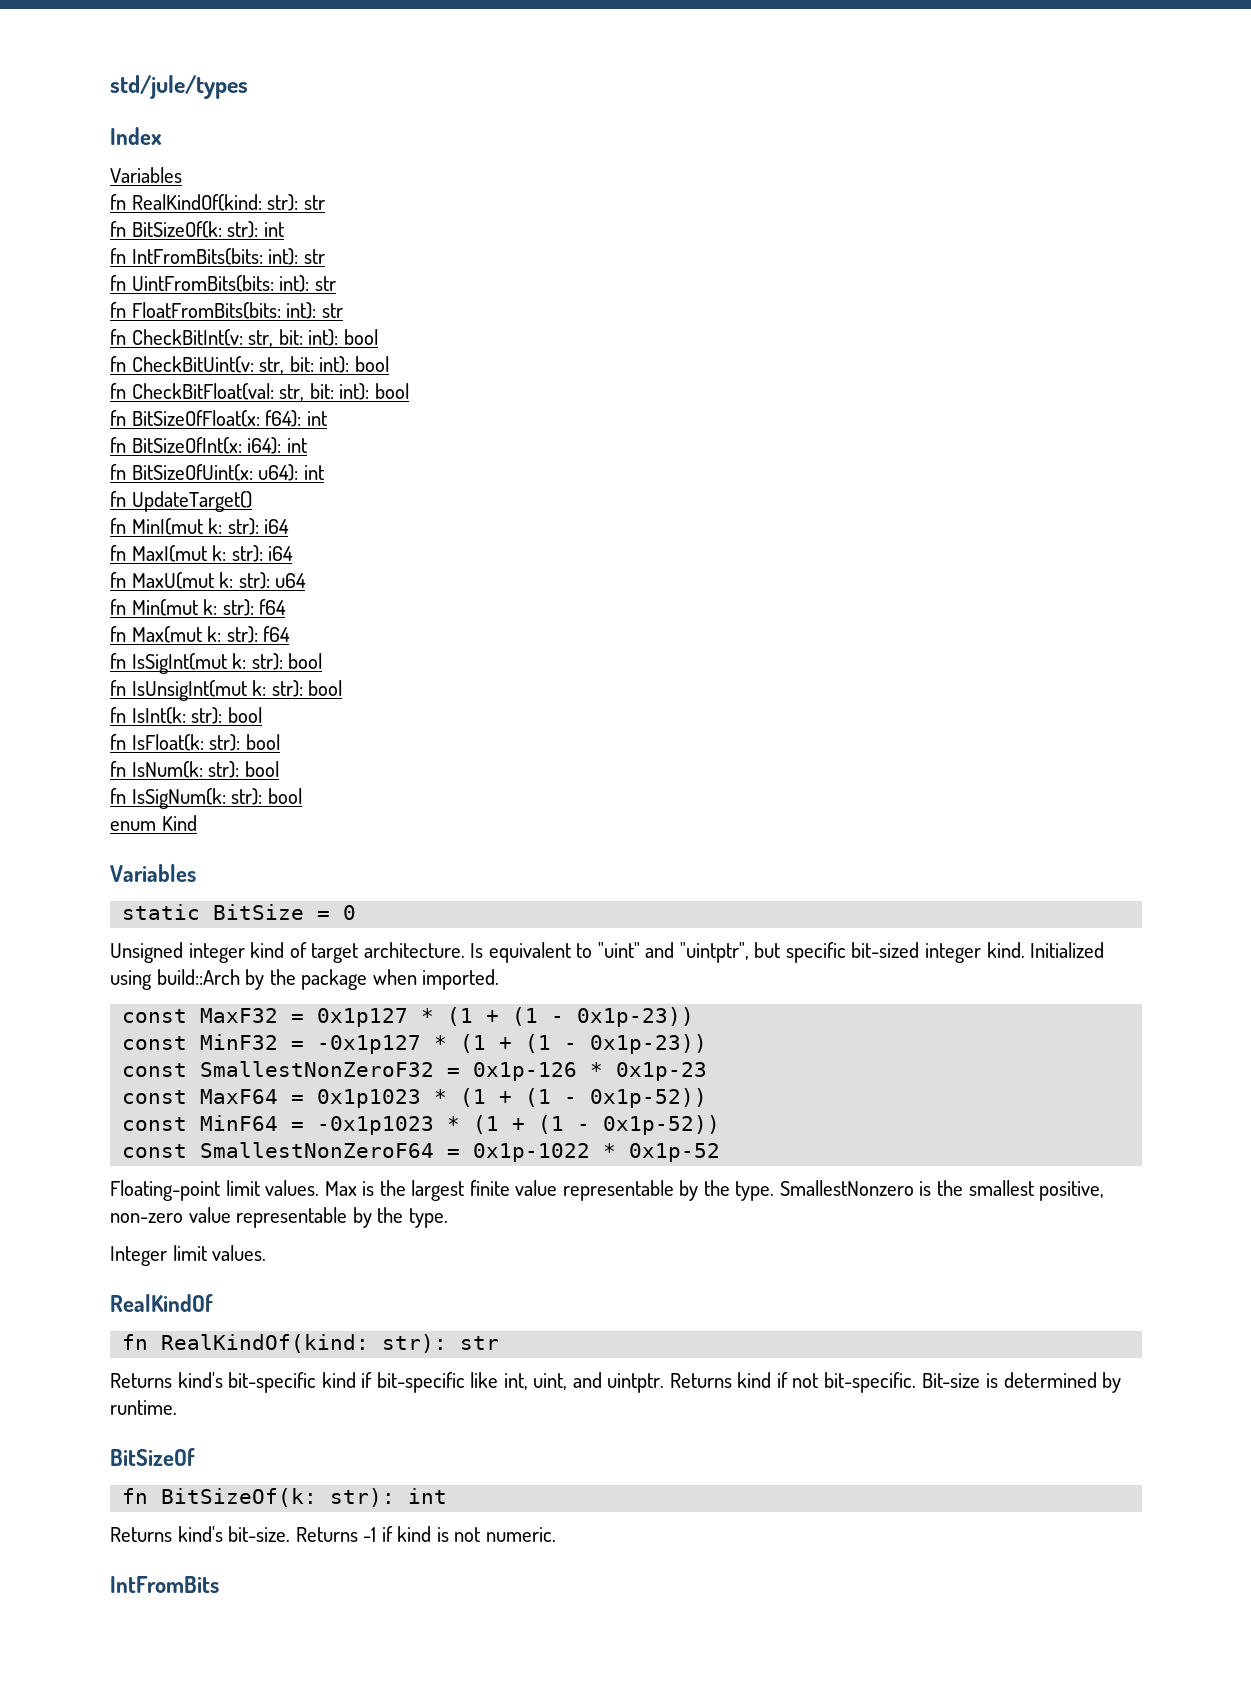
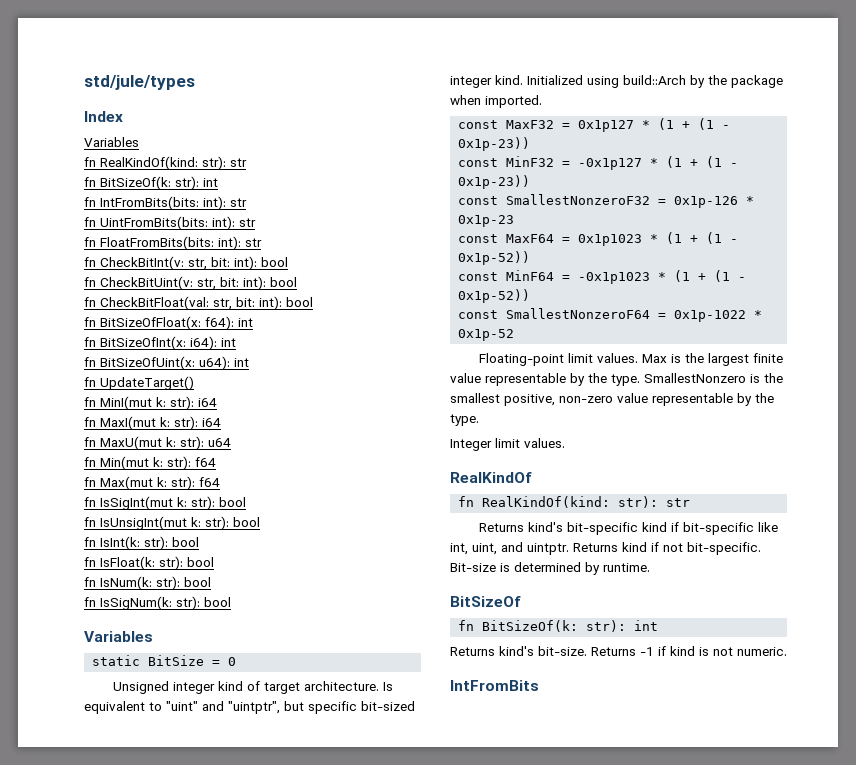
[110,815,197,831] // enum Kind -> (231, 602) none
[200,1061,435,1077] SmallestNonZeroF32 -> [506,194,651,205] SmallestNonzeroF32
[200,1142,435,1158] SmallestNonZeroF64 -> [506,308,651,319] SmallestNonzeroF64

